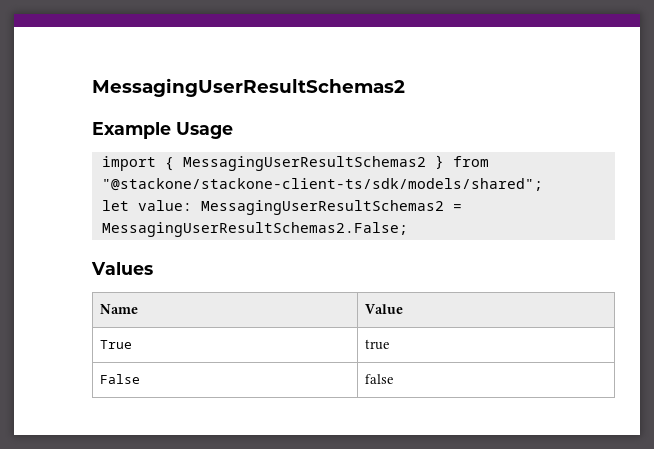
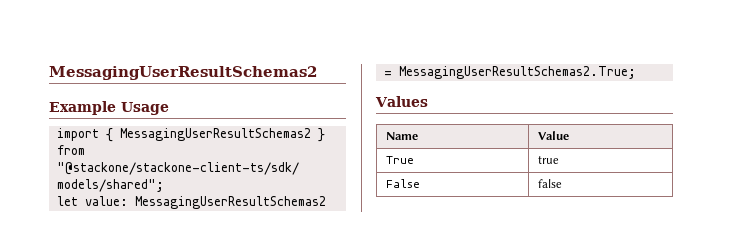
[101,222,408,237] MessagingUserResultSchemas2.False; -> [399,66,637,79] MessagingUserResultSchemas2.True;

